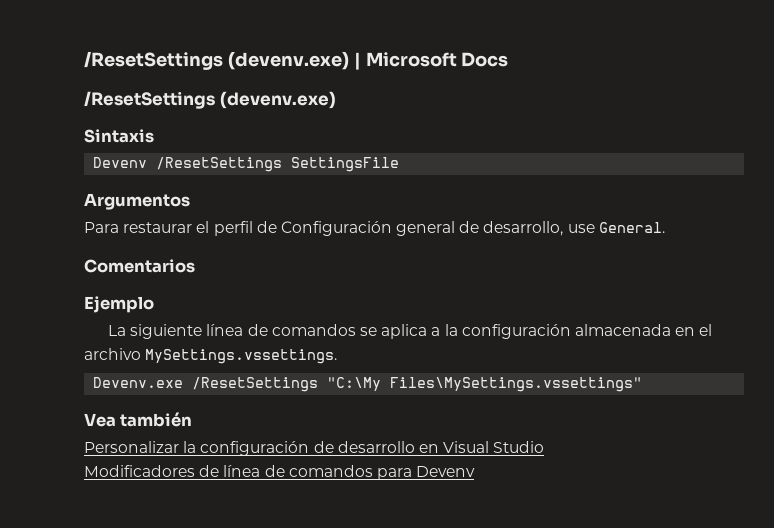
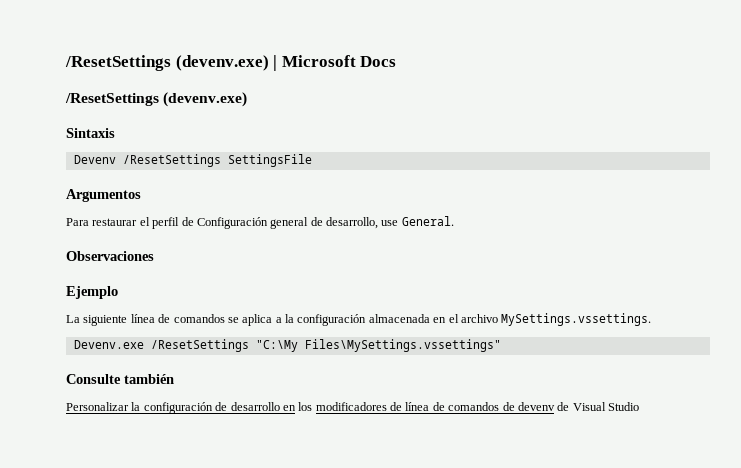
[84,259,195,273] Comentarios -> [66,251,154,261] Observaciones
[84,413,116,427] Vea -> [66,374,121,384] Consulte
[443,441,545,453] [84,465,195,477] Visual Studio // Modificadores -> [298,402,387,411] los modificadores
[376,466,476,480] para Devenv -> [502,402,639,411] de devenv de Visual Studio

